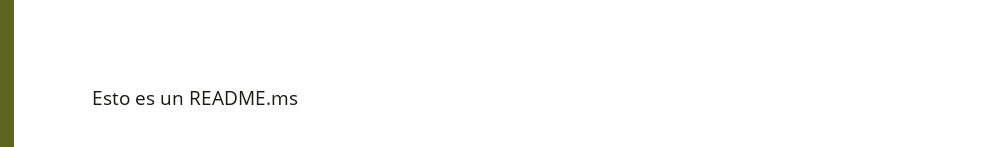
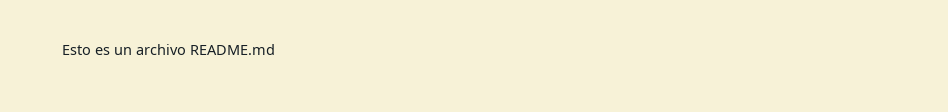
[189,91,298,105] README.ms -> [136,44,275,55] archivo README.md

